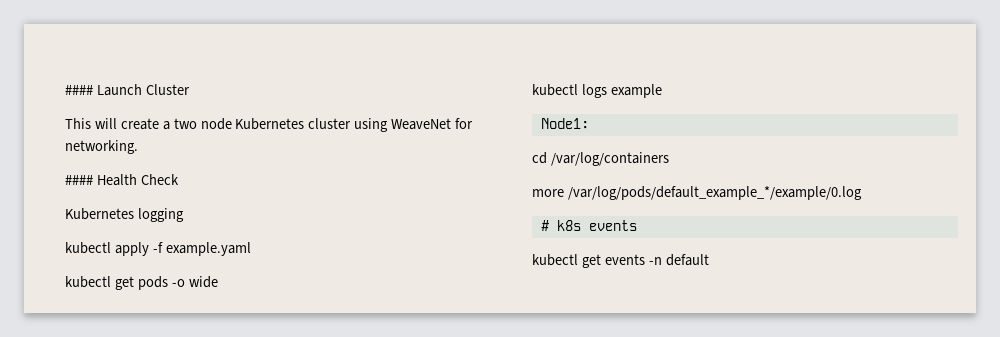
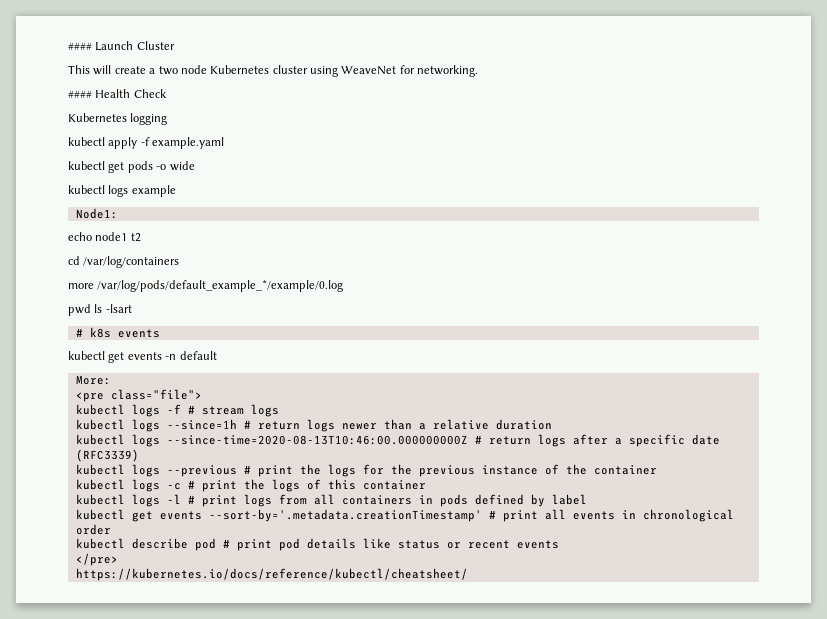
(589, 123) none -> [68,232,141,242] // echo node1 t2
(862, 193) none -> [68,304,132,316] // pwd ls -lsart
(709, 260) none -> [75,375,111,385] [75,389,202,402] [75,404,279,417] [75,419,552,432] [75,434,720,447] [75,449,139,462] [75,464,657,477] [75,479,426,492] [75,494,587,507] [75,509,734,522] [75,524,111,535] [75,538,559,551] [75,553,118,566] [75,568,468,581] // More: // <pre class="file"> // kubectl logs -f # stream logs // kubectl logs --since=1h # return logs newer than a relative duration // kubectl logs --since-time=2020-08-13T10:46:00.000000000Z # return logs after a specific date (RFC3339) // kubectl logs --previous # print the logs for the previous instance of the container // kubectl logs -c # print the logs of this container // kubectl logs -l # print logs from all containers in pods defined by label // kubectl get events --sort-by='.metadata.creationTimestamp' # print all events in chronological order // kubectl describe pod # print pod details like status or recent events // </pre> // https://kubernetes.io/docs/reference/kubectl/cheatsheet/

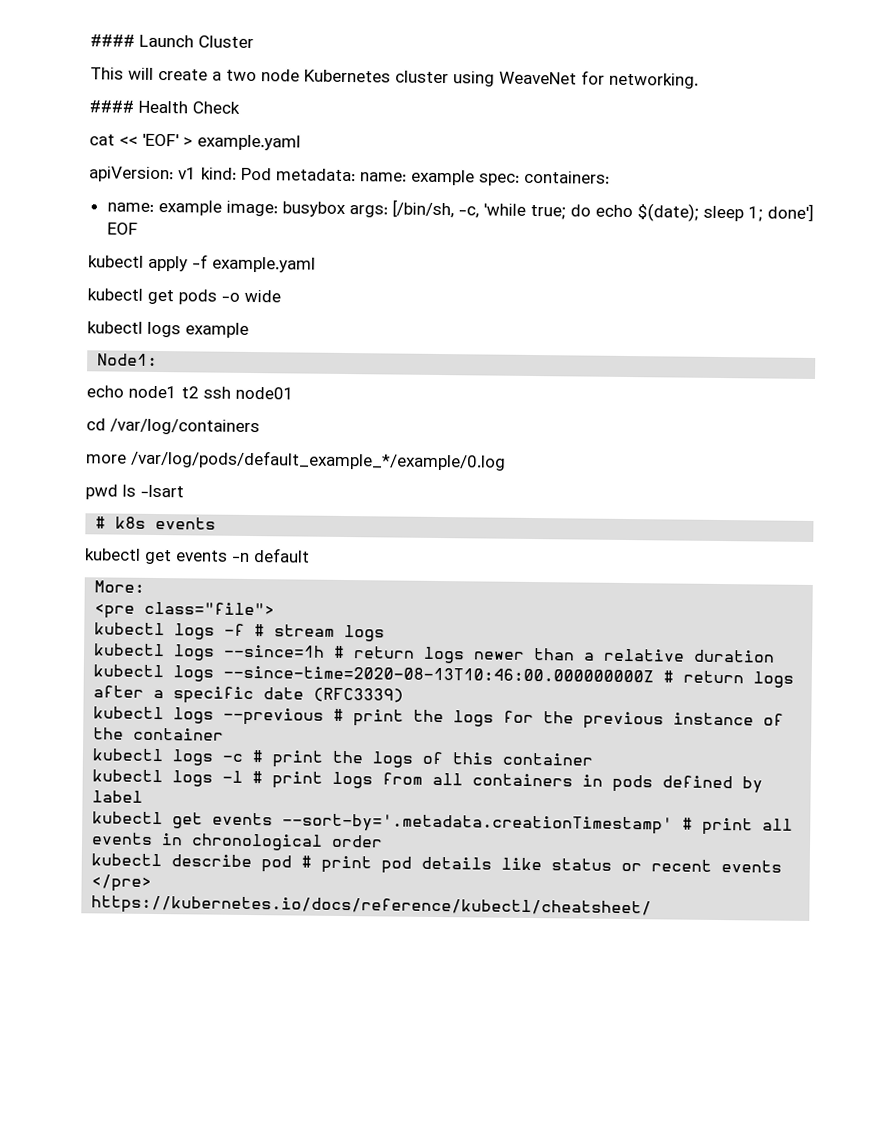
[68,113,168,125] Kubernetes logging -> [89,133,301,151] [89,166,610,186] [106,199,814,222] [106,222,138,235] cat << 'EOF' > example.yaml // apiVersion: v1 kind: Pod metadata: name: example spec: containers: // name: example image: busybox args: [/bin/sh, -c, 'while true; do echo $(date); sleep 1; done'] EOF
(141, 237) none -> [203,386,294,400] ssh node01

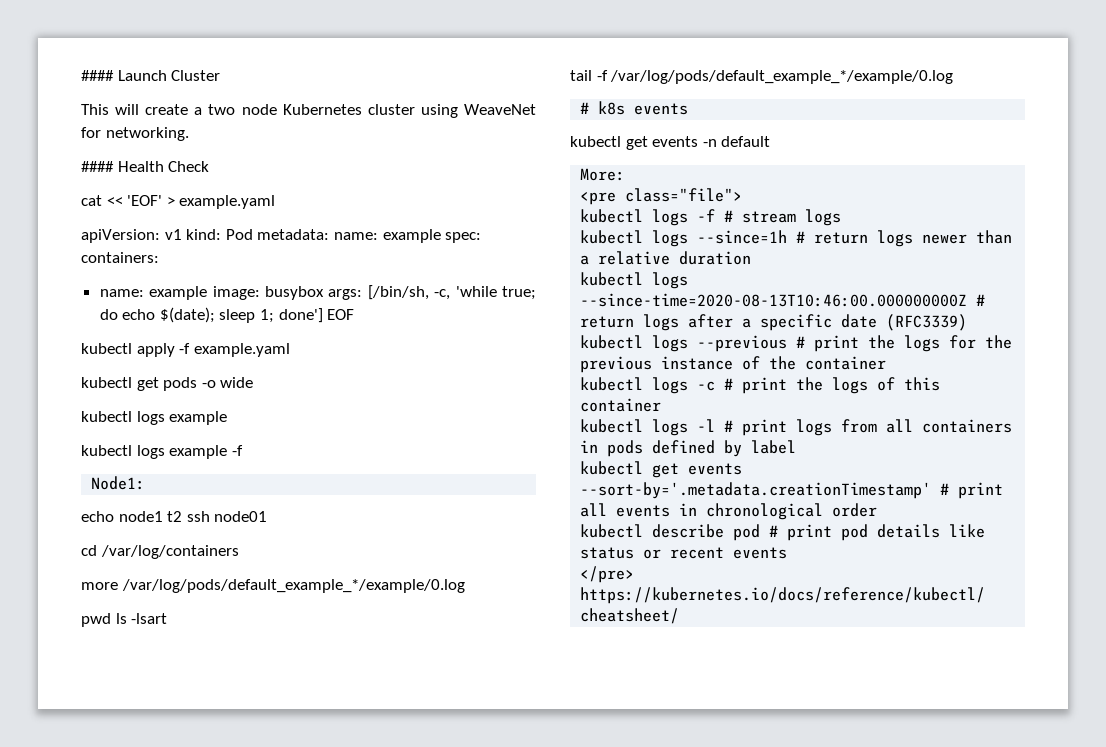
(249, 330) none -> [81,445,243,459] // kubectl logs example -f
(184, 491) none -> [570,70,954,84] // tail -f /var/log/pods/default_example_*/example/0.log

